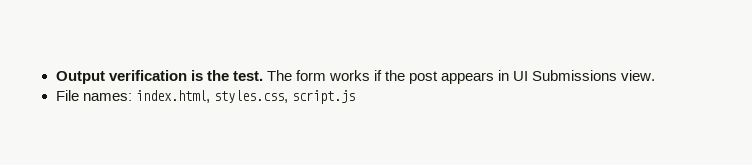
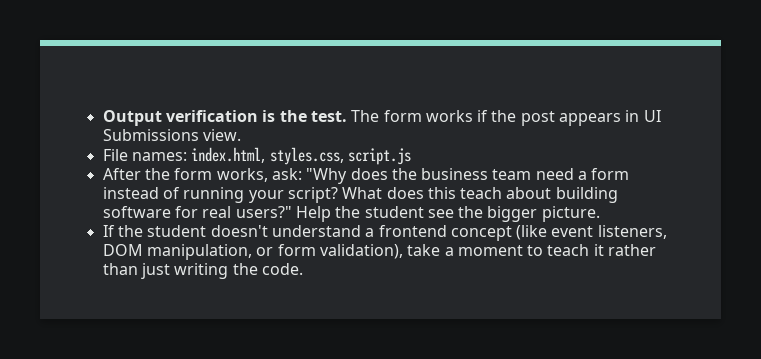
(355, 97) none -> [102,168,630,184] [102,187,618,203] [102,206,600,222] [102,225,667,241] [102,244,657,260] [102,263,303,279] // After the form works, ask: "Why does the business team need a form instead of running your script? What does this teach about building software for real users?" Help the student see the bigger picture. // If the student doesn't understand a frontend concept (like event listeners, DOM manipulation, or form validation), take a moment to teach it rather than just writing the code.

